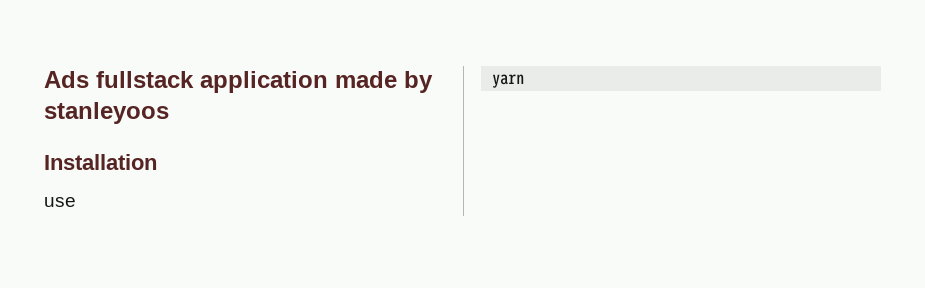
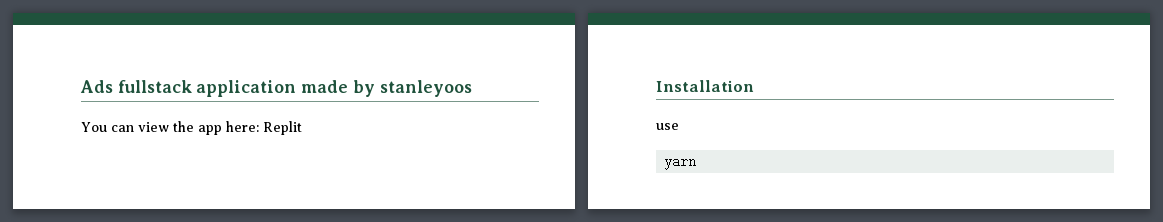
(169, 113) none -> [81,121,302,135] // You can view the app here: Replit

